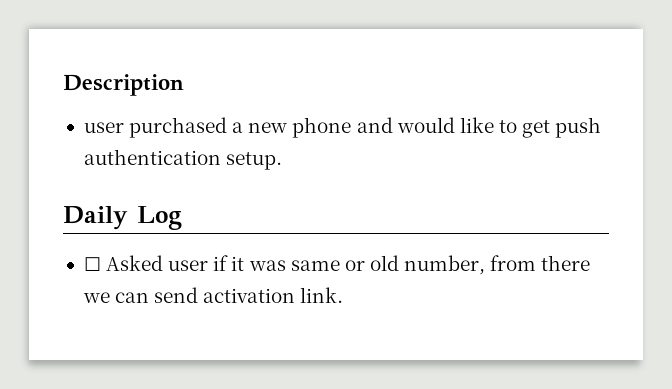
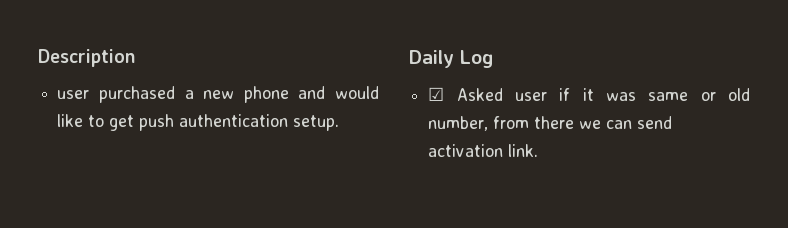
[83,257,101,271] ☐ -> [428,87,445,101] ☑

